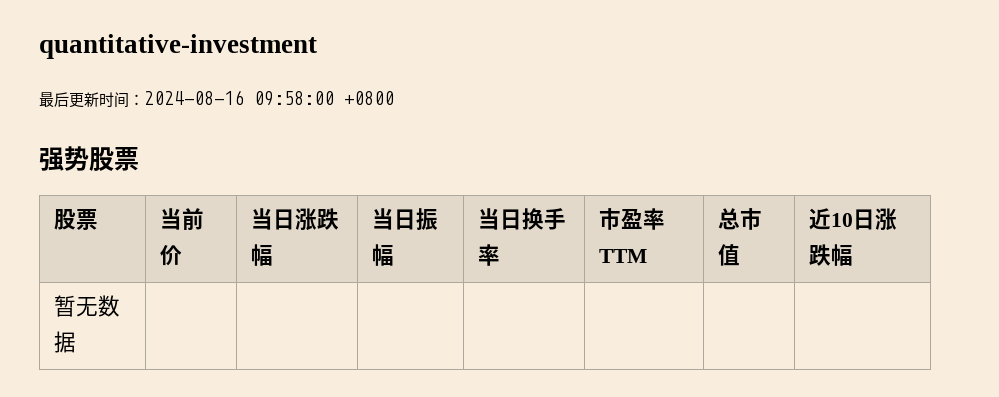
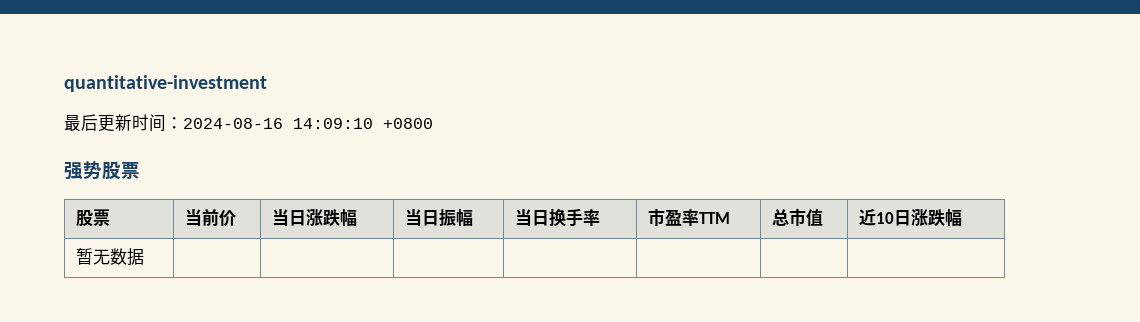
[254,91,334,106] 09:58:00 -> [293,118,373,129] 14:09:10

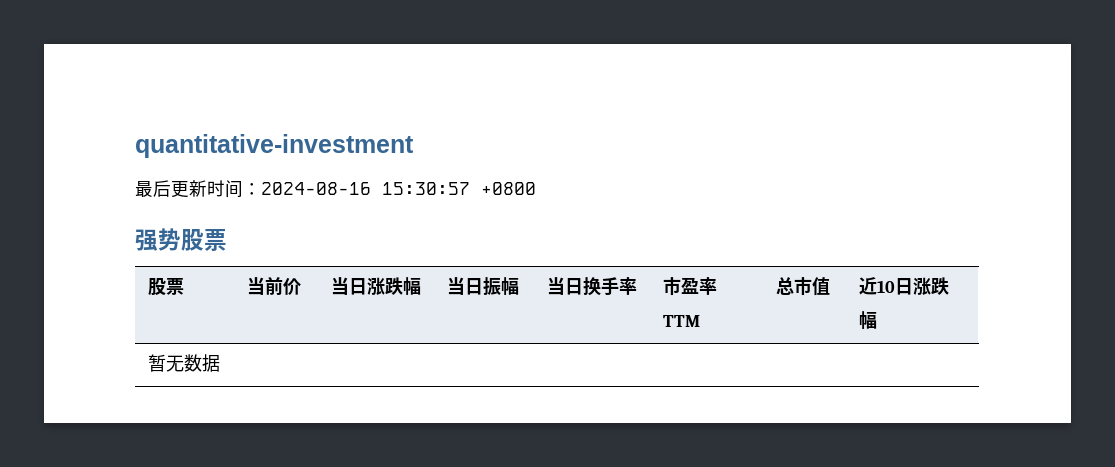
[293,118,373,129] 14:09:10 -> [382,182,470,195] 15:30:57

